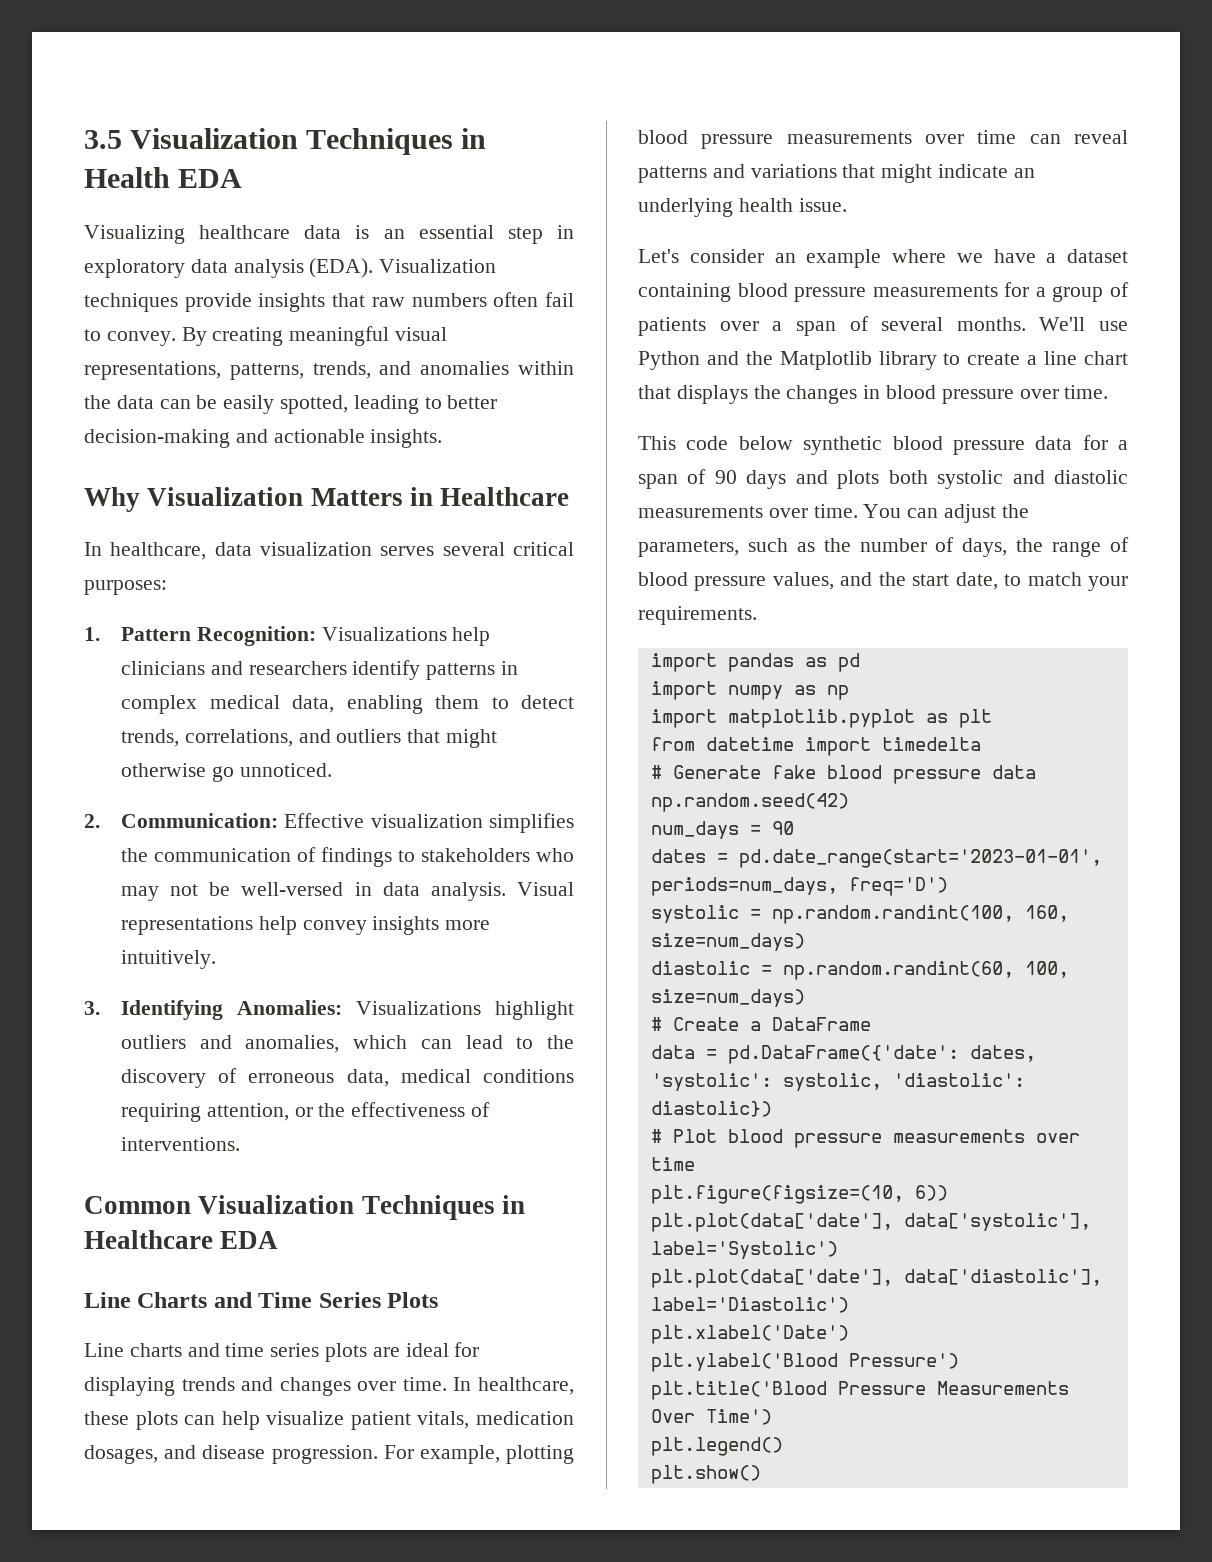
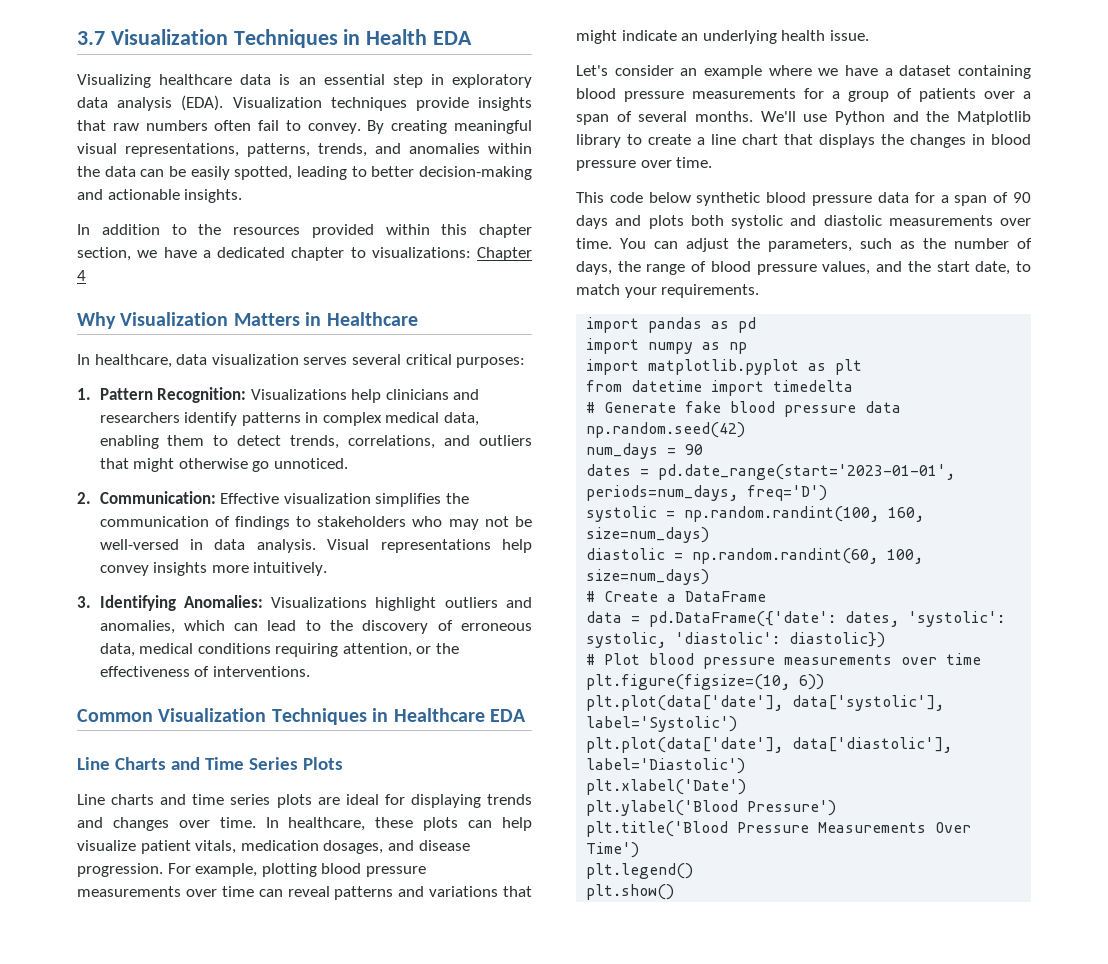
[84,130,122,149] 3.5 -> [77,31,105,45] 3.7
(443, 438) none -> [77,224,532,238] [77,247,532,261] [77,270,86,281] // In addition to the resources provided within this chapter section, we have a dedicated chapter to visualizations: Chapter 4

